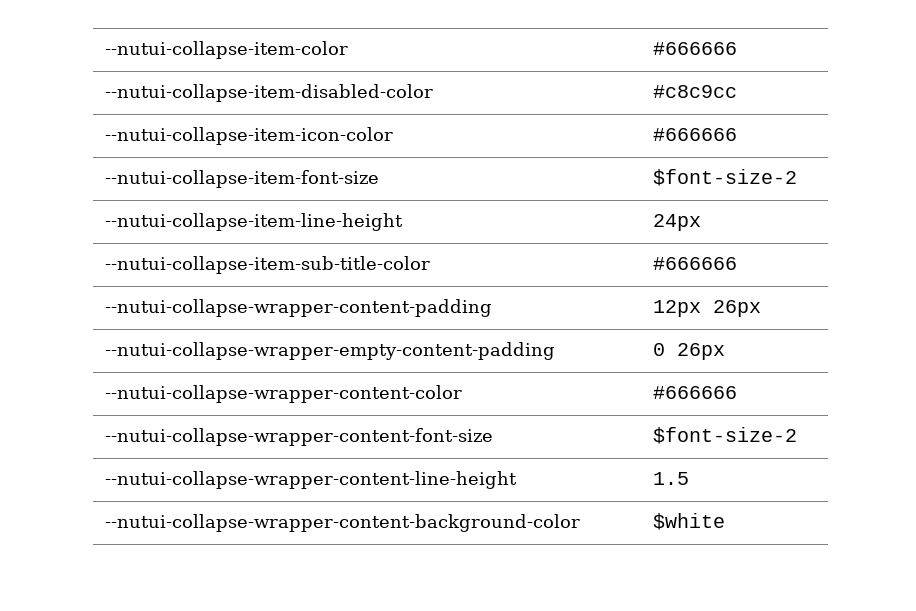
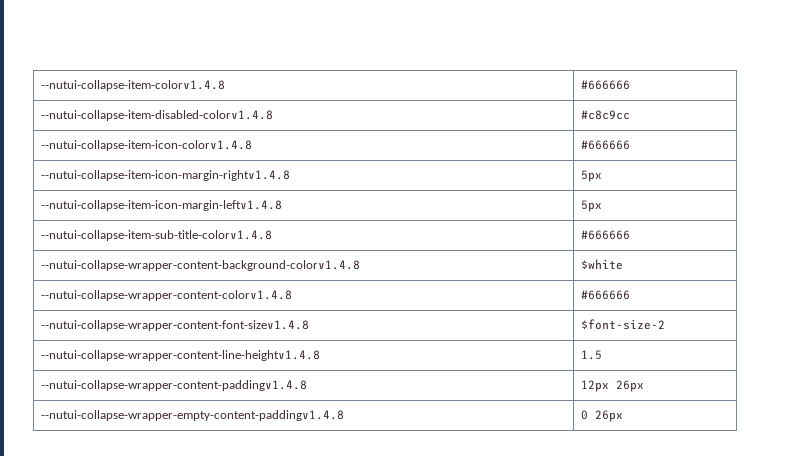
[105,41,349,59] [653,42,738,55] [105,84,434,102] --nutui-collapse-item-color | #666666 // --nutui-collapse-item-disabled-color -> [41,80,226,91] [581,80,631,90] [41,110,274,121] --nutui-collapse-item-colorv1.4.8 | #666666 // --nutui-collapse-item-disabled-colorv1.4.8
[105,127,394,145] [653,128,738,141] [105,170,380,188] [653,169,798,186] [105,213,404,231] [653,214,702,231] [105,256,431,274] [653,257,738,270] [105,299,493,317] --nutui-collapse-item-icon-color | #666666 // --nutui-collapse-item-font-size | $font-size-2 // --nutui-collapse-item-line-height | 24px // --nutui-collapse-item-sub-title-color | #666666 // --nutui-collapse-wrapper-content-padding -> [41,140,253,151] [581,140,631,150] [41,170,291,181] [581,170,603,182] [41,200,283,211] [581,200,603,212] [41,230,273,241] [581,230,631,240] [41,260,361,271] [581,259,624,270] [41,290,293,301] [581,290,631,300] [41,320,310,331] [581,319,666,330] [41,350,321,361] [581,350,603,360] [41,380,308,391] --nutui-collapse-item-icon-colorv1.4.8 | #666666 // --nutui-collapse-item-icon-margin-rightv1.4.8 | 5px // --nutui-collapse-item-icon-margin-leftv1.4.8 | 5px // --nutui-collapse-item-sub-title-colorv1.4.8 | #666666 // --nutui-collapse-wrapper-content-background-colorv1.4.8 | $white // --nutui-collapse-wrapper-content-colorv1.4.8 | #666666 // --nutui-collapse-wrapper-content-font-sizev1.4.8 | $font-size-2 // --nutui-collapse-wrapper-content-line-heightv1.4.8 | 1.5 // --nutui-collapse-wrapper-content-paddingv1.4.8
[105,342,556,360] --nutui-collapse-wrapper-empty-content-padding -> [41,410,345,421] --nutui-collapse-wrapper-empty-content-paddingv1.4.8
[105,385,463,403] [653,386,738,399] [105,428,494,446] [653,427,798,444] [105,471,518,489] [653,472,690,485] [105,514,581,532] [653,513,726,530] // --nutui-collapse-wrapper-content-color | #666666 // --nutui-collapse-wrapper-content-font-size | $font-size-2 // --nutui-collapse-wrapper-content-line-height | 1.5 // --nutui-collapse-wrapper-content-background-color | $white -> (624, 416) none

